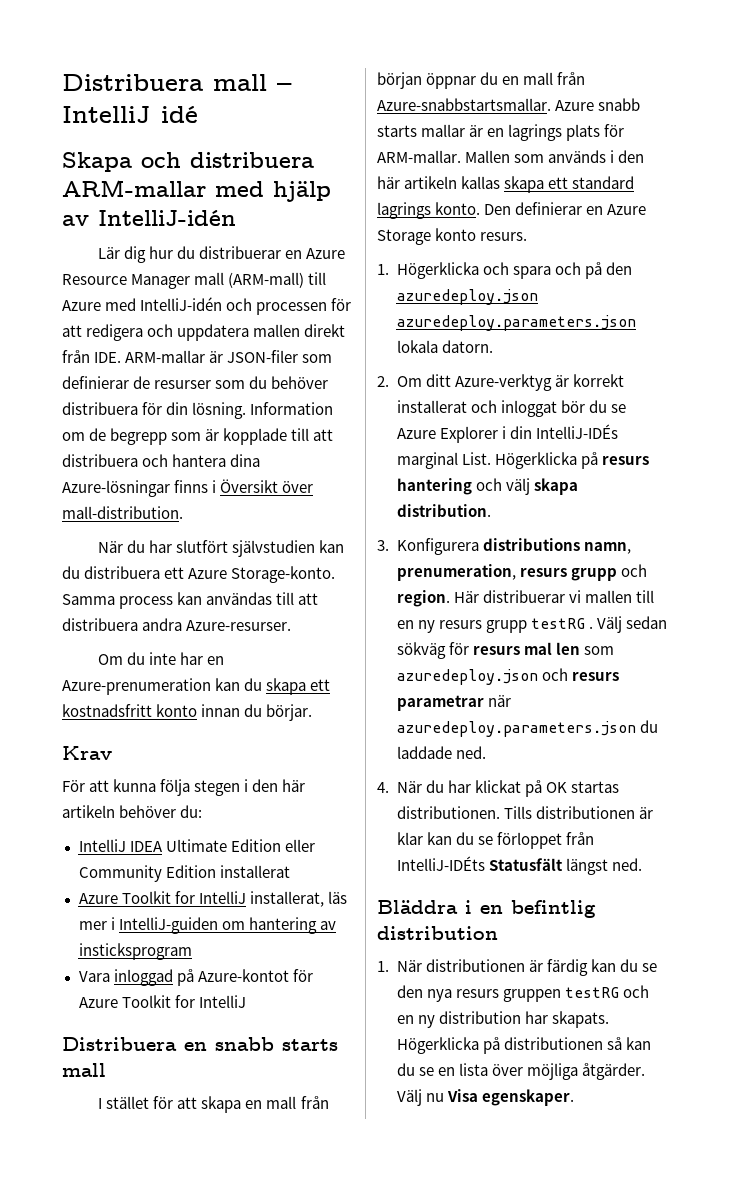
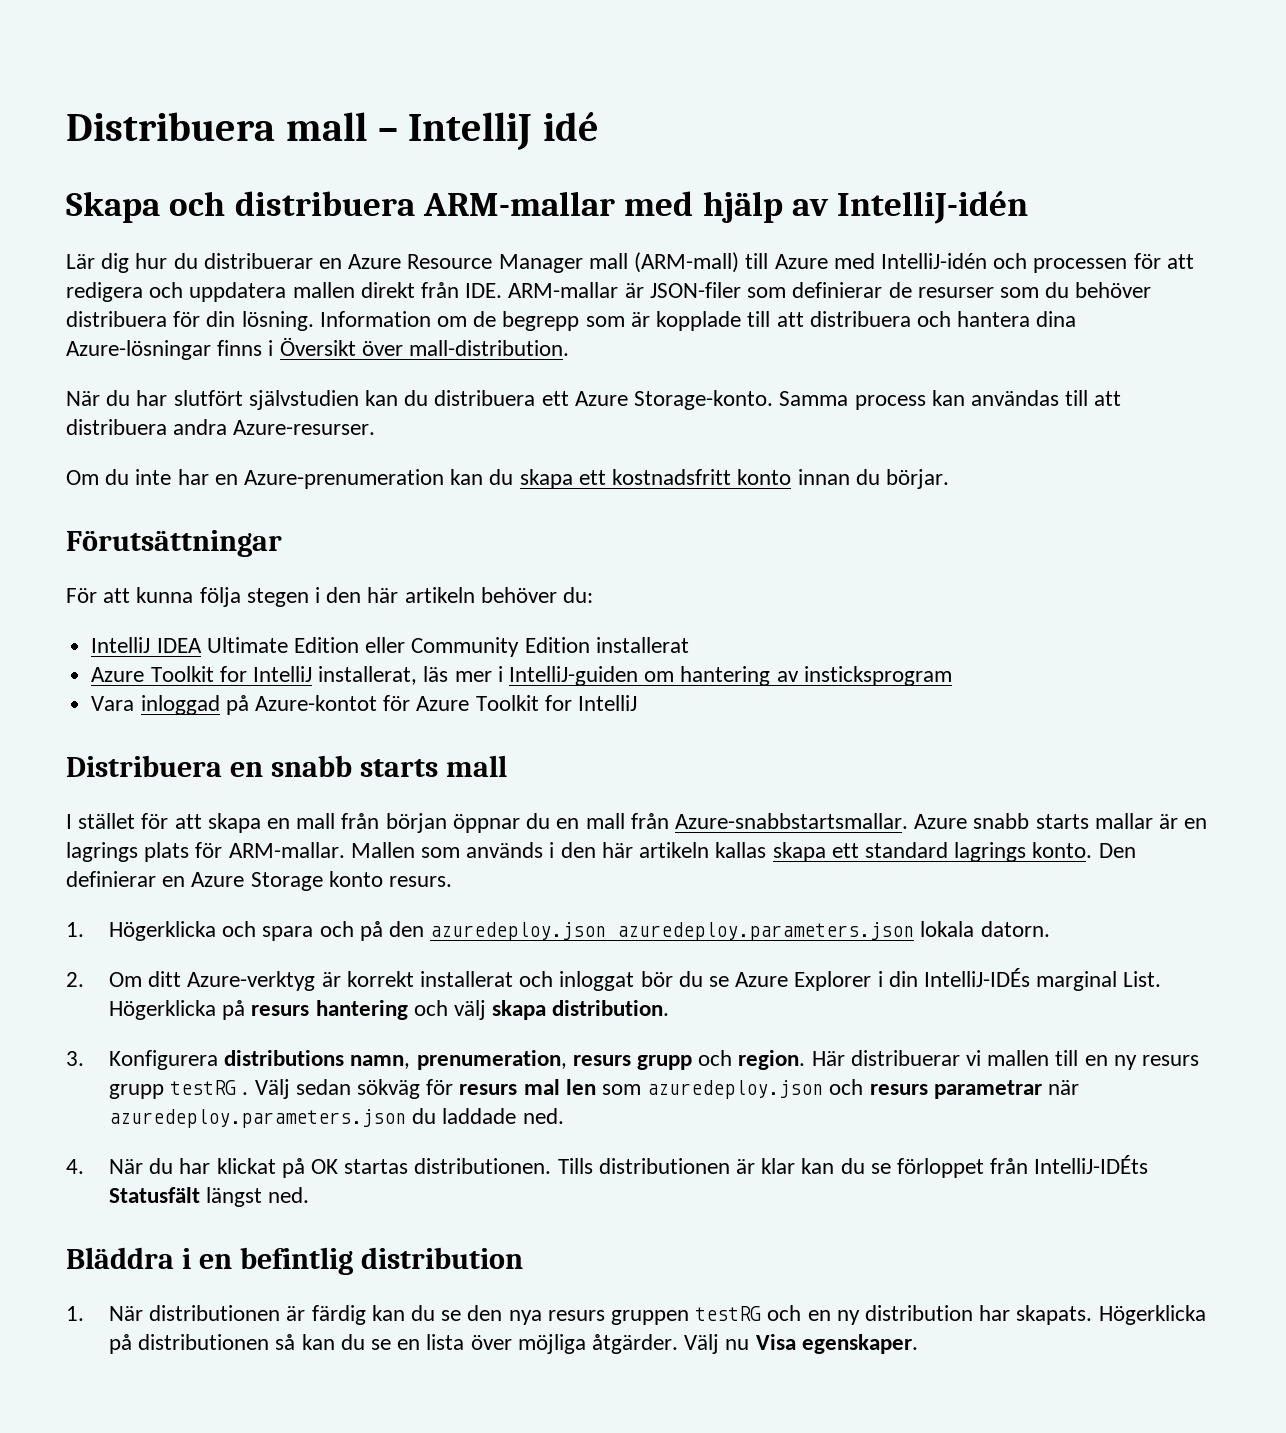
[62,746,112,760] Krav -> [66,530,282,557] Förutsättningar

